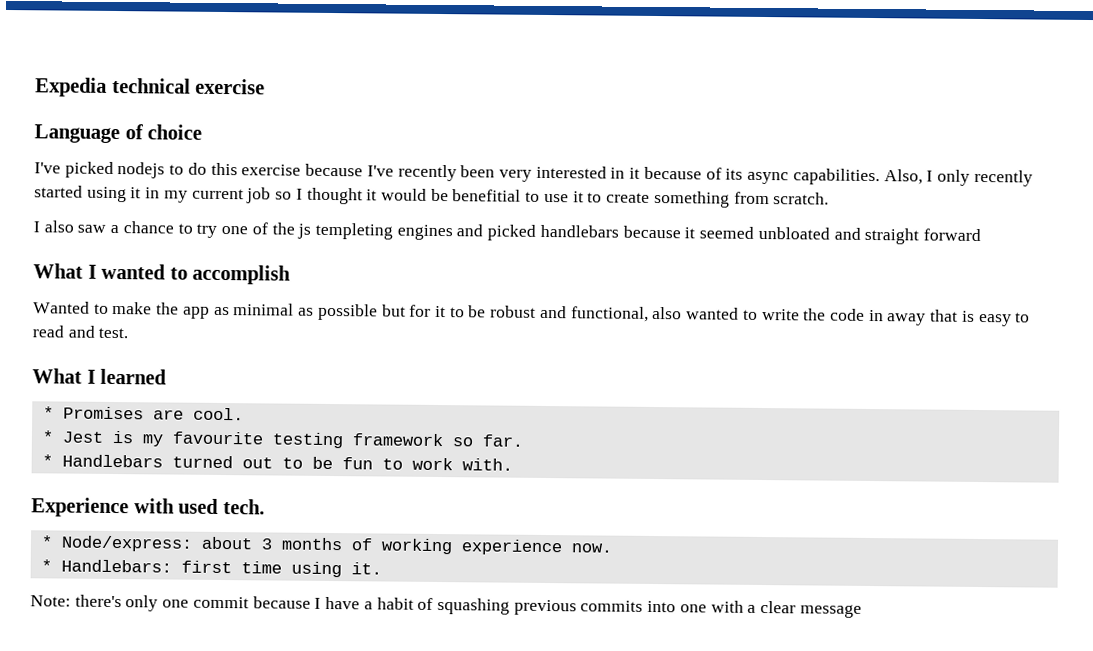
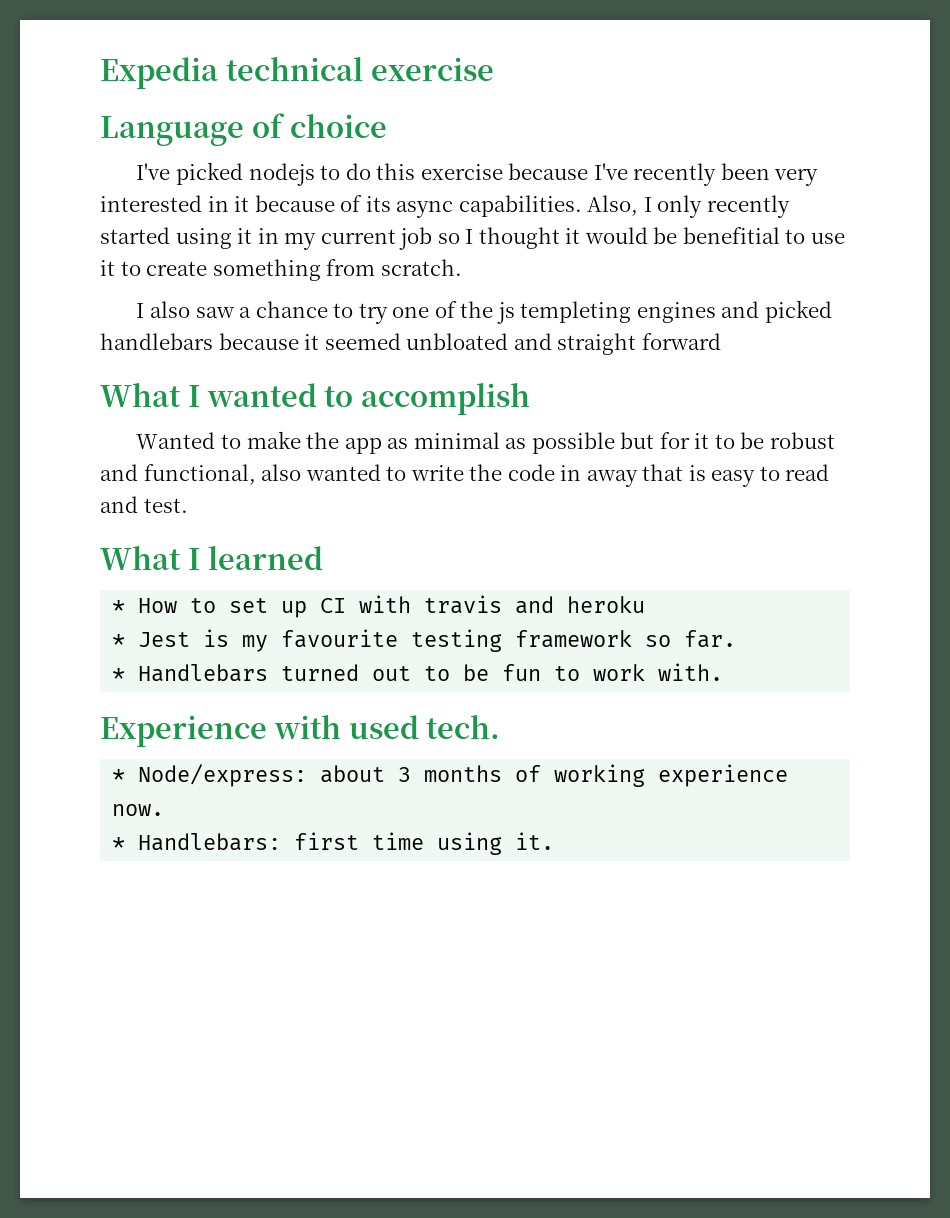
[62,406,244,421] Promises are cool. -> [138,595,646,618] How to set up CI with travis and heroku
[30,594,862,618] // Note: there's only one commit because I have a habit of squashing previous commits into one with a clear message -> (555, 841) none

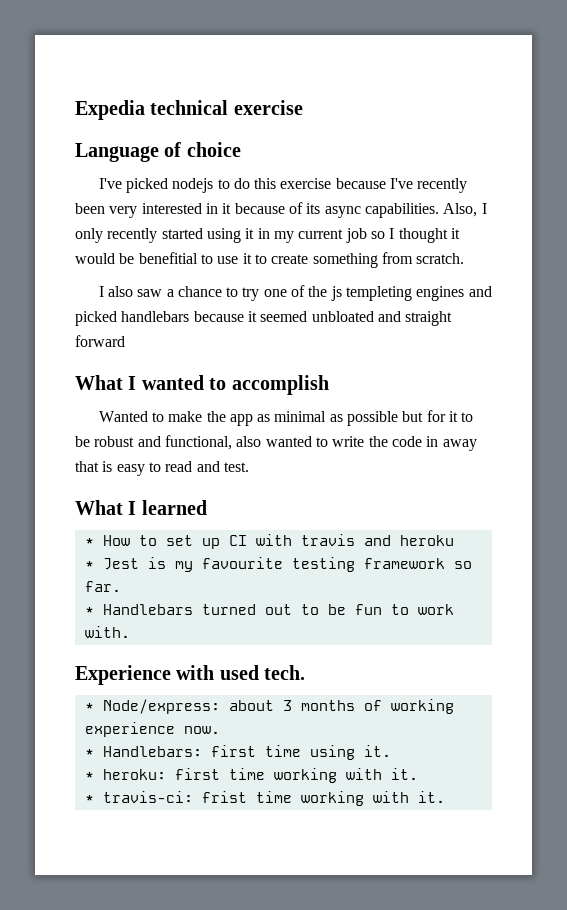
(555, 841) none -> [84,768,418,783] [84,791,445,806] // * heroku: first time working with it. // * travis-ci: frist time working with it.

